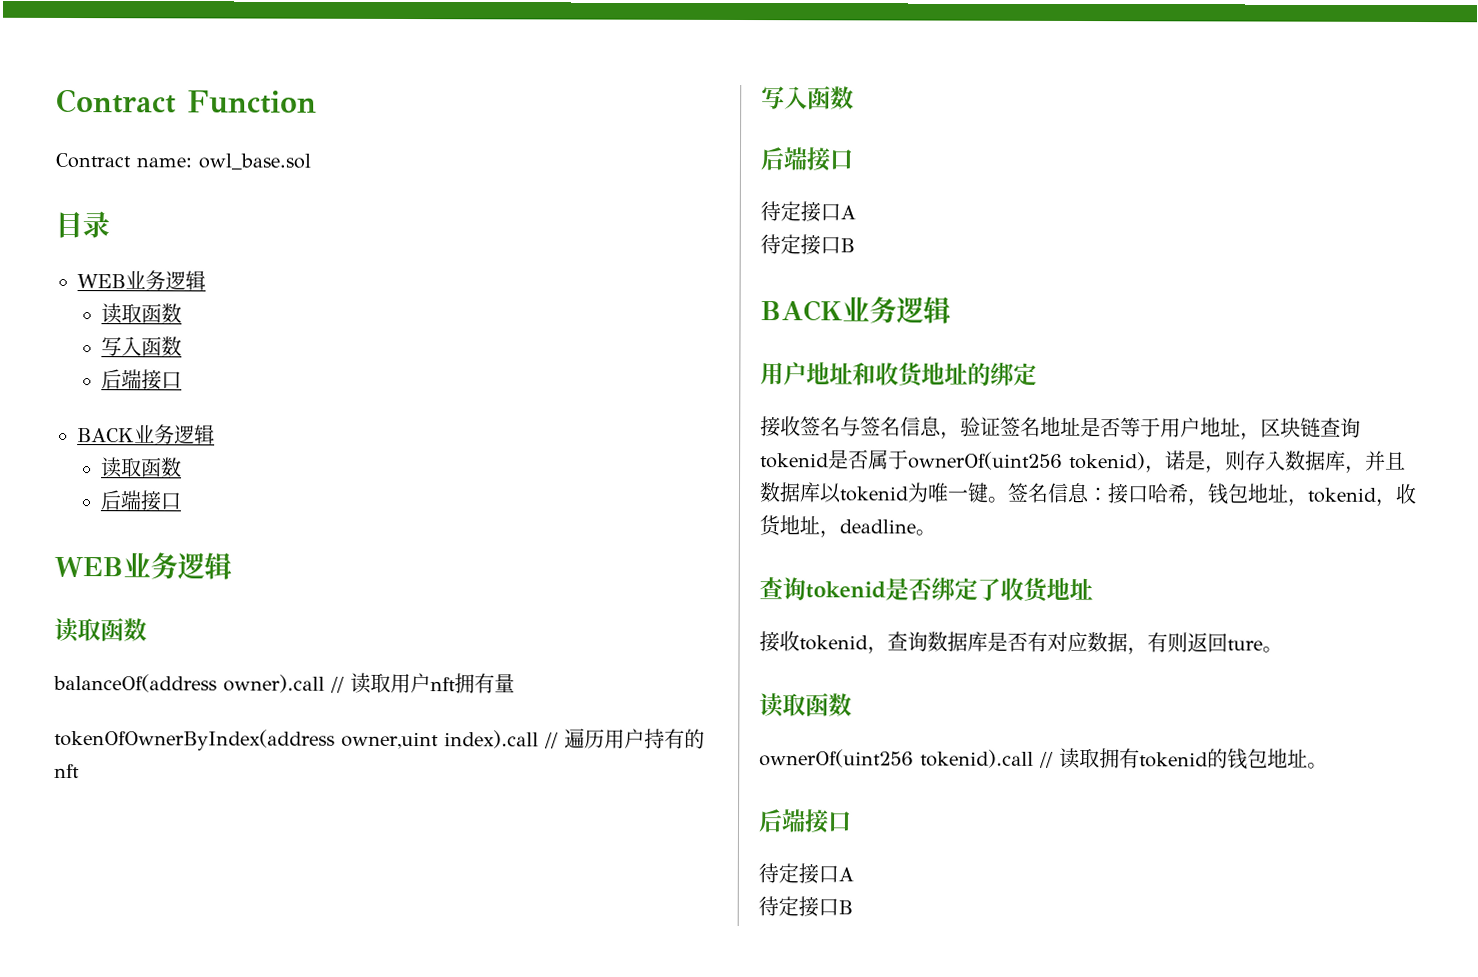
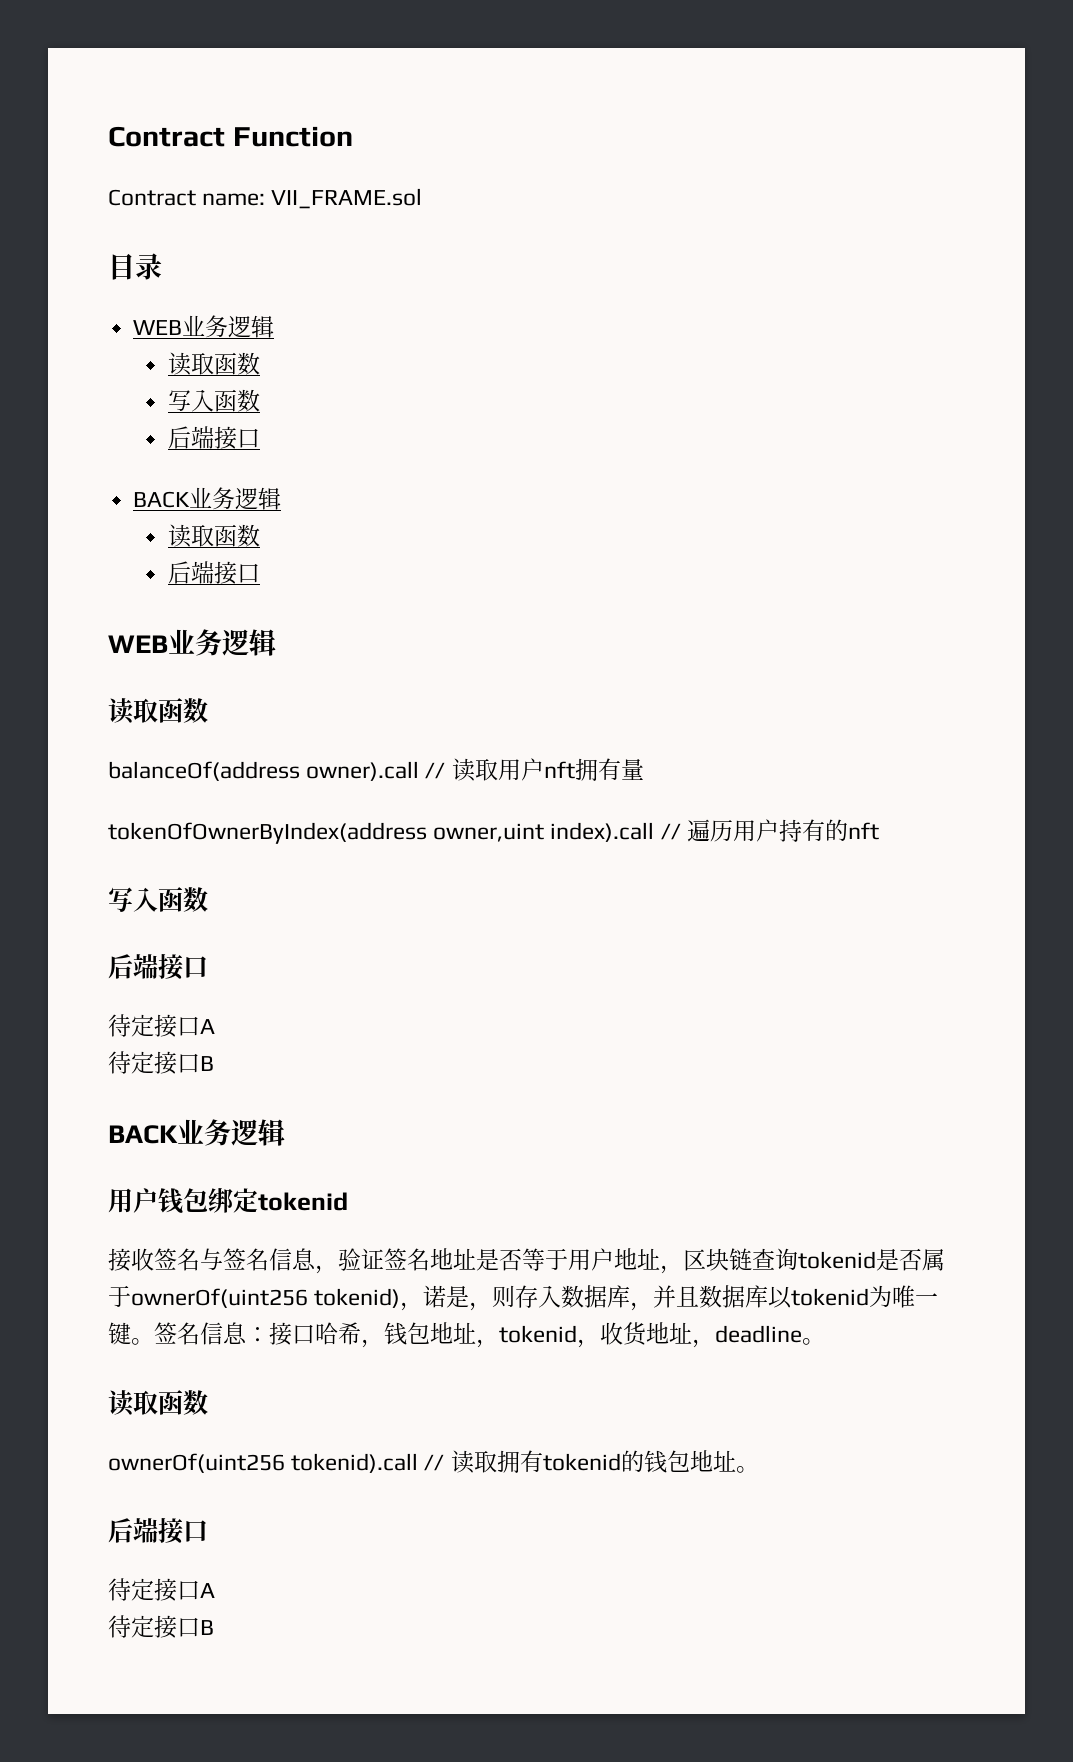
[198,153,311,170] owl_base.sol -> [271,188,423,209] VII_FRAME.sol
[806,362,1037,388] 地址和收货地址的绑定 -> [158,1188,348,1214] 钱包绑定tokenid
[759,577,1093,603] [759,631,1283,656] // 查询tokenid是否绑定了收货地址 // 接收tokenid，查询数据库是否有对应数据，有则返回ture。 -> (825, 1341) none

